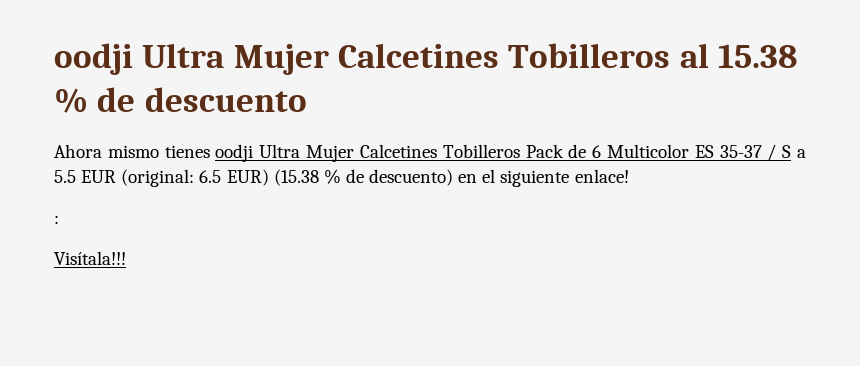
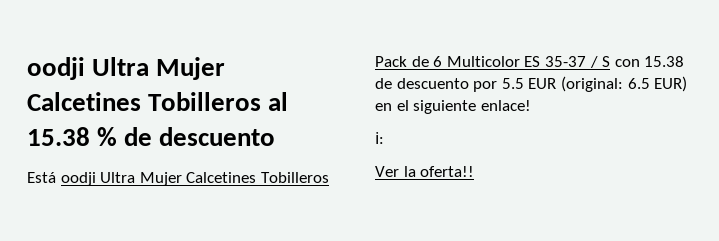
[54,144,210,158] Ahora mismo tienes -> [27,172,56,183] Está
[797,149,806,158] a -> [614,56,685,67] [375,78,498,92] con 15.38 de descuento por
[273,169,454,186] (15.38 % de descuento) -> (688, 84) none
[54,215,59,224] [54,251,126,265] : // Visítala!!! -> [375,132,384,144] [375,166,475,177] ℹ: // Ver la oferta!!

